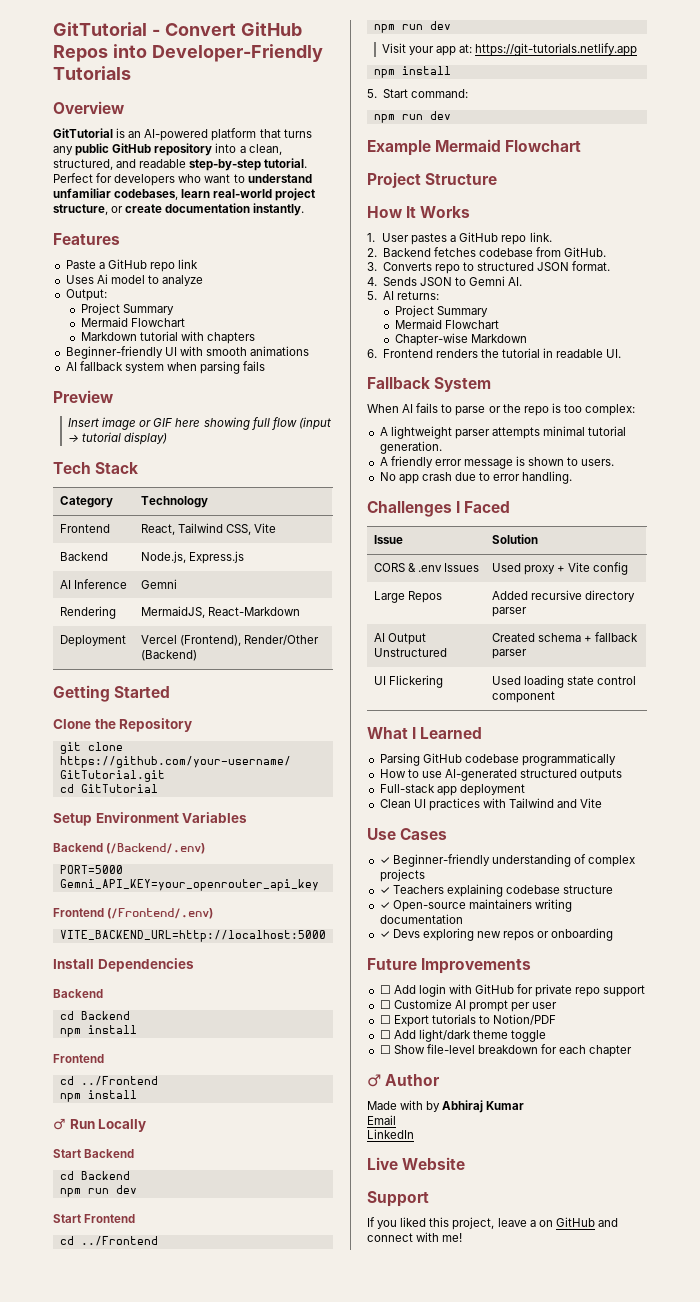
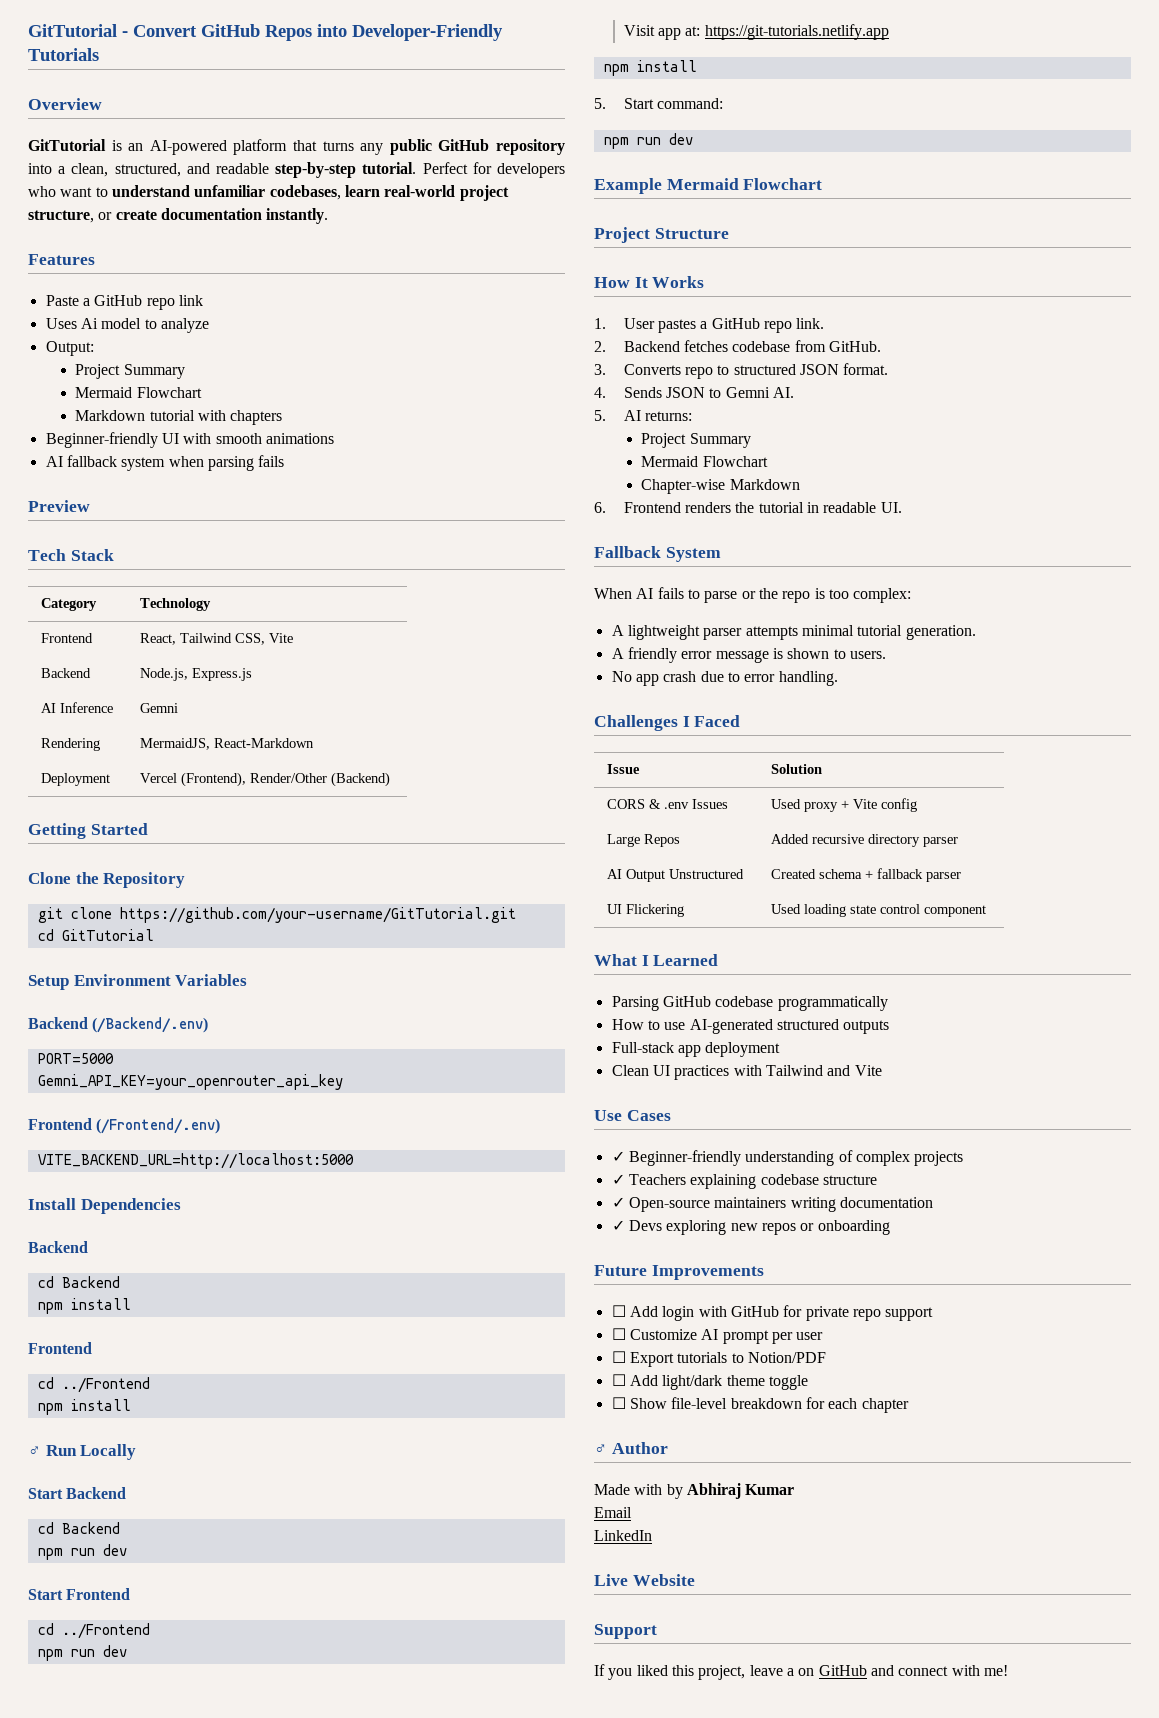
[68,417,331,430] [68,432,168,445] // Insert image or GIF here showing full flow (input → tutorial display) -> (90, 506) none
[409,46,435,55] your -> (655, 30) none

